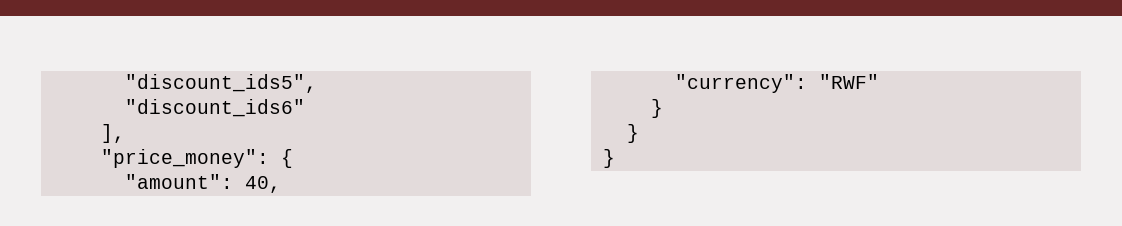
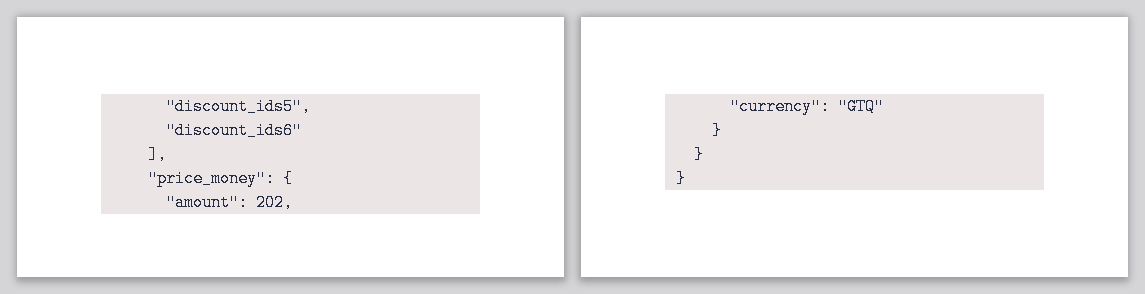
[245,176,281,193] 40, -> [255,194,293,211] 202,
[819,74,879,89] "RWF" -> [837,98,884,115] "GTQ"

